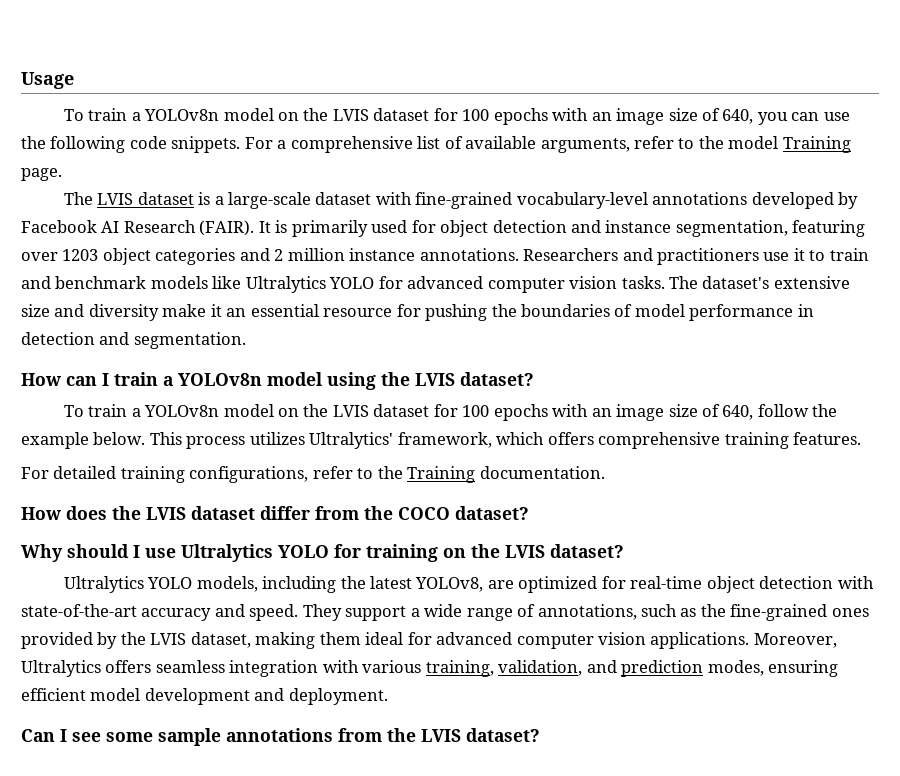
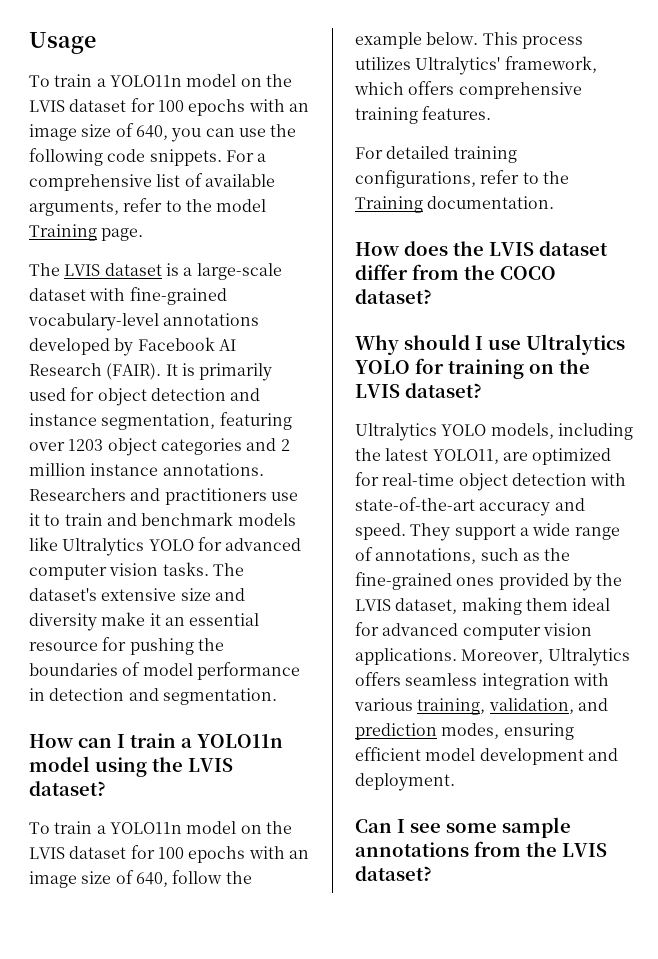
[144,109,220,121] YOLOv8n -> [109,75,182,87] YOLO11n
[178,373,262,386] YOLOv8n -> [197,734,283,748] YOLO11n
[144,405,220,417] YOLOv8n -> [109,822,182,834] YOLO11n
[415,577,484,592] YOLOv8, -> [432,449,499,464] YOLO11,

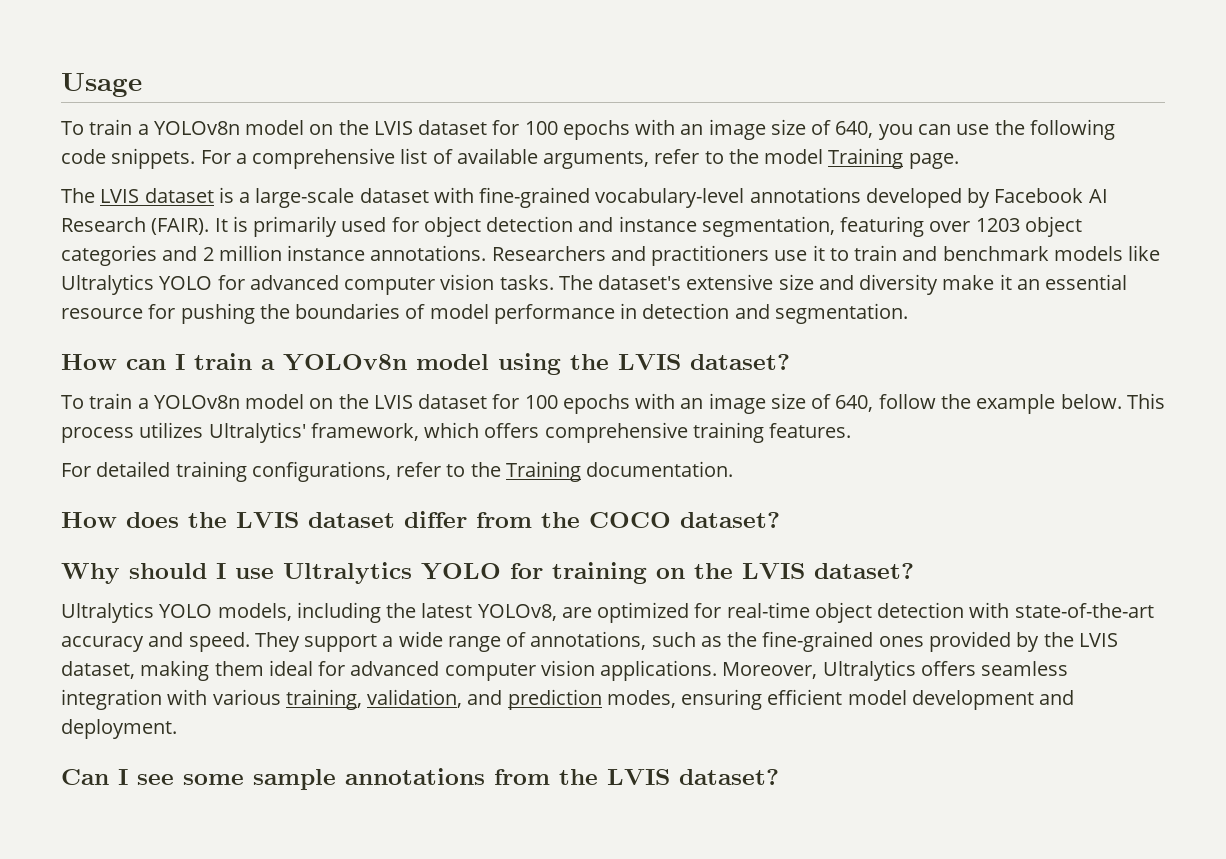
[109,75,182,87] YOLO11n -> [153,121,240,135] YOLOv8n
[197,734,283,748] YOLO11n -> [283,354,407,371] YOLOv8n
[109,822,182,834] YOLO11n -> [153,395,240,409] YOLOv8n
[432,449,499,464] YOLO11, -> [477,604,557,621] YOLOv8,

